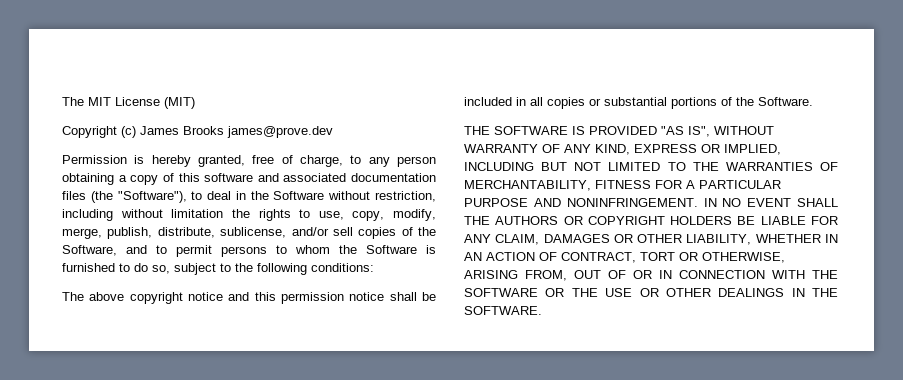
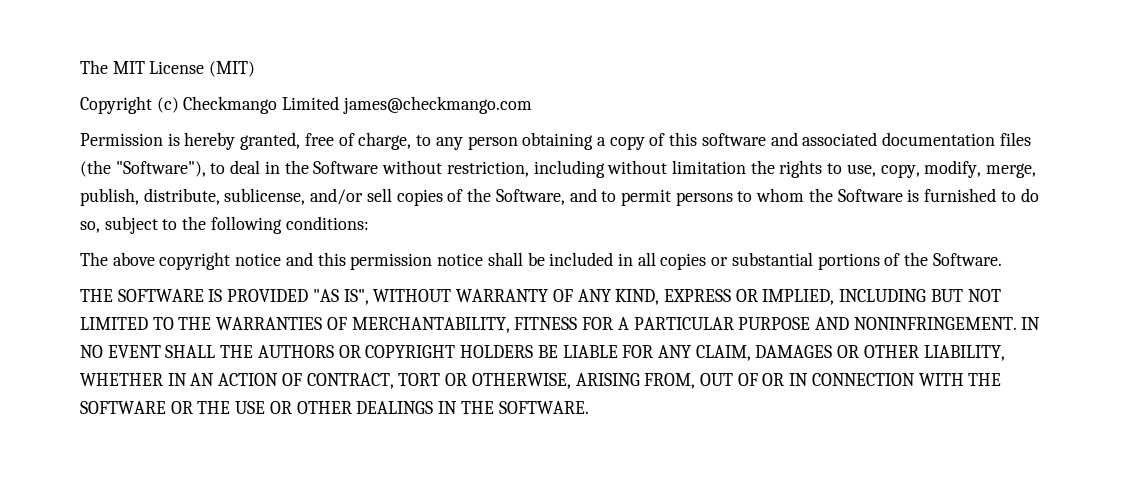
[140,126,333,138] James Brooks james@prove.dev -> [183,96,532,114] Checkmango Limited james@checkmango.com

